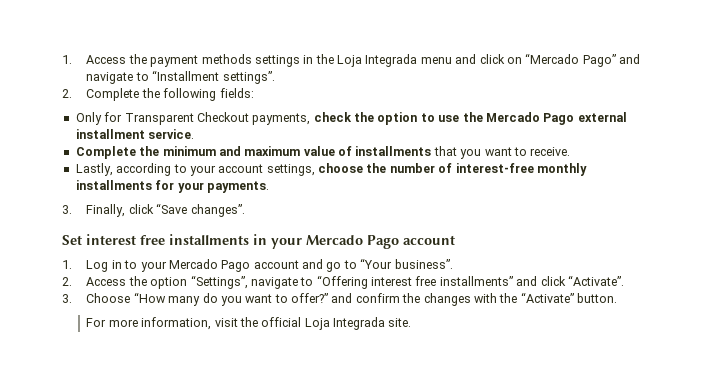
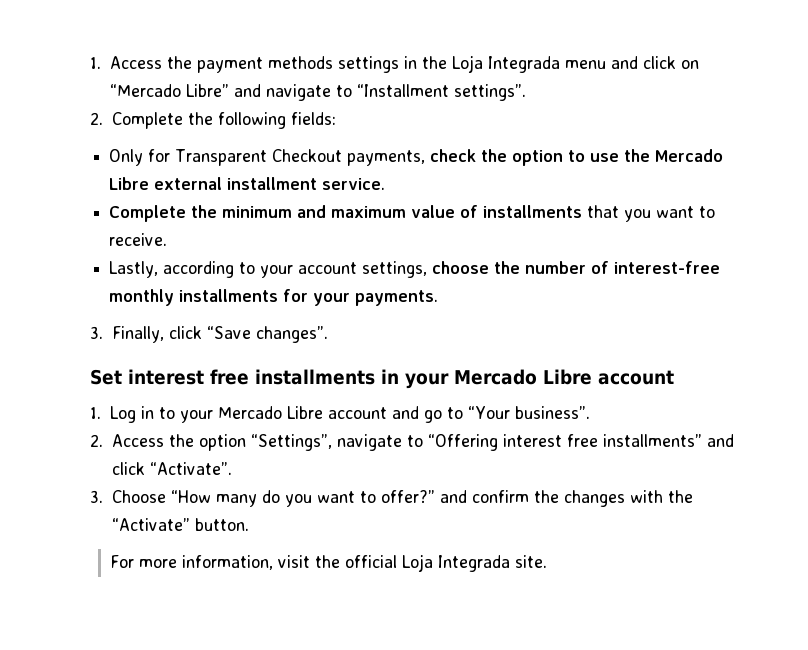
[582,54,616,67] Pago” -> [186,84,230,97] Libre”
[543,113,575,125] Pago -> [109,177,150,190] Libre
[367,235,399,249] Pago -> [543,369,592,385] Libre
[221,260,251,272] Pago -> [287,406,324,419] Libre

